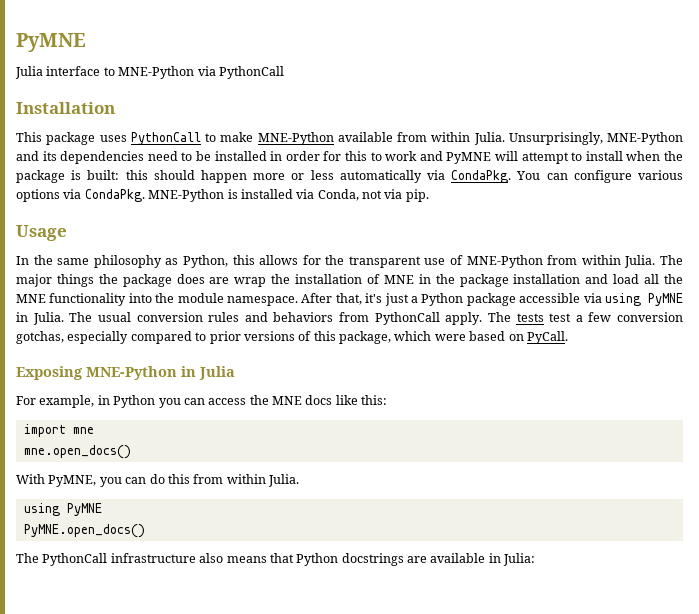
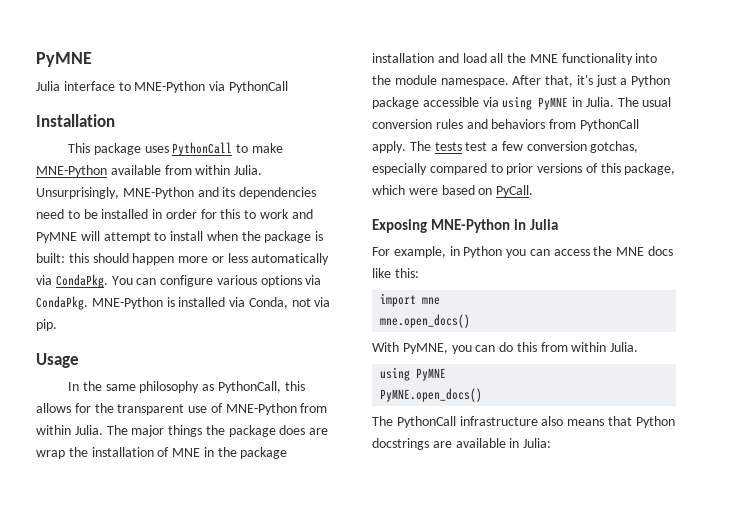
[182,255,228,268] Python, -> [217,381,281,393] PythonCall,

